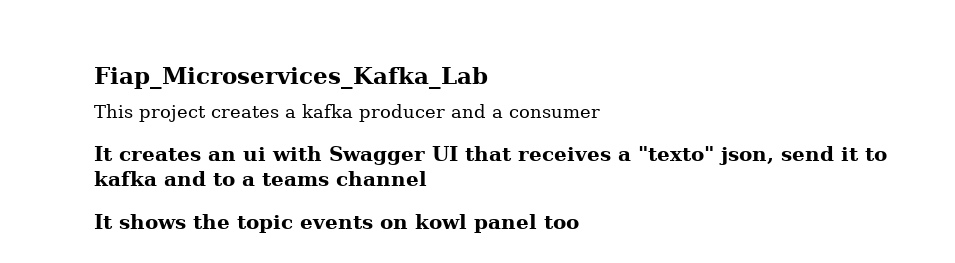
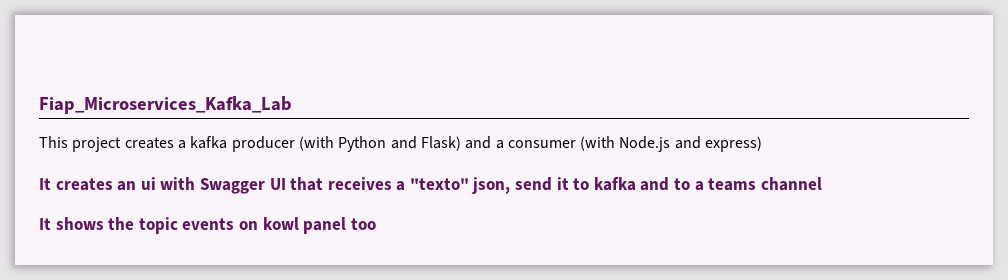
(445, 113) none -> [298,136,461,152] (with Python and Flask)
(600, 113) none -> [580,136,763,152] (with Node.js and express)

